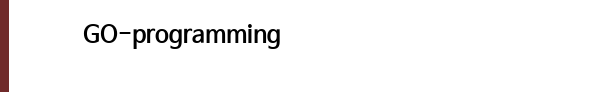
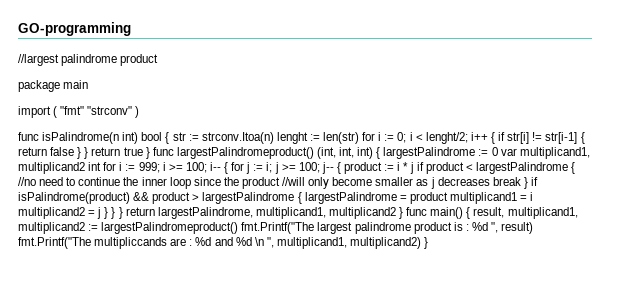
(281, 36) none -> [18,54,159,66] [18,80,89,92] [18,106,140,118] [18,132,585,144] [18,147,590,159] [18,162,576,174] [18,177,538,189] [18,192,534,204] [18,207,578,219] [18,222,534,234] [18,237,429,249] // //largest palindrome product // package main // import ( "fmt" "strconv" ) // func isPalindrome(n int) bool { str := strconv.Itoa(n) lenght := len(str) for i := 0; i < lenght/2; i++ { if str[i] != str[i-1] { return false } } return true } func largestPalindromeproduct() (int, int, int) { largestPalindrome := 0 var multiplicand1, multiplicand2 int for i := 999; i >= 100; i-- { for j := i; j >= 100; j-- { product := i * j if product < largestPalindrome { //no need to continue the inner loop since the product //will only become smaller as j decreases break } if isPalindrome(product) && product > largestPalindrome { largestPalindrome = product multiplicand1 = i multiplicand2 = j } } } return largestPalindrome, multiplicand1, multiplicand2 } func main() { result, multiplicand1, multiplicand2 := largestPalindromeproduct() fmt.Printf("The largest palindrome product is : %d ", result) fmt.Printf("The multipliccands are : %d and %d \n ", multiplicand1, multiplicand2) }

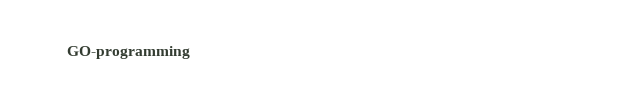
[18,54,159,66] [18,80,89,92] [18,106,140,118] [18,132,585,144] [18,147,590,159] [18,162,576,174] [18,177,538,189] [18,192,534,204] [18,207,578,219] [18,222,534,234] [18,237,429,249] // //largest palindrome product // package main // import ( "fmt" "strconv" ) // func isPalindrome(n int) bool { str := strconv.Itoa(n) lenght := len(str) for i := 0; i < lenght/2; i++ { if str[i] != str[i-1] { return false } } return true } func largestPalindromeproduct() (int, int, int) { largestPalindrome := 0 var multiplicand1, multiplicand2 int for i := 999; i >= 100; i-- { for j := i; j >= 100; j-- { product := i * j if product < largestPalindrome { //no need to continue the inner loop since the product //will only become smaller as j decreases break } if isPalindrome(product) && product > largestPalindrome { largestPalindrome = product multiplicand1 = i multiplicand2 = j } } } return largestPalindrome, multiplicand1, multiplicand2 } func main() { result, multiplicand1, multiplicand2 := largestPalindromeproduct() fmt.Printf("The largest palindrome product is : %d ", result) fmt.Printf("The multipliccands are : %d and %d \n ", multiplicand1, multiplicand2) } -> (190, 52) none

